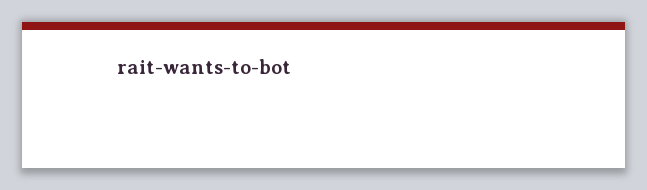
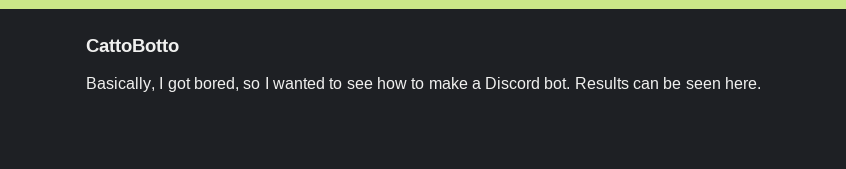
[117,59,291,74] rait-wants-to-bot -> [86,39,179,52] [86,77,762,92] CattoBotto // Basically, I got bored, so I wanted to see how to make a Discord bot. Results can be seen here.

